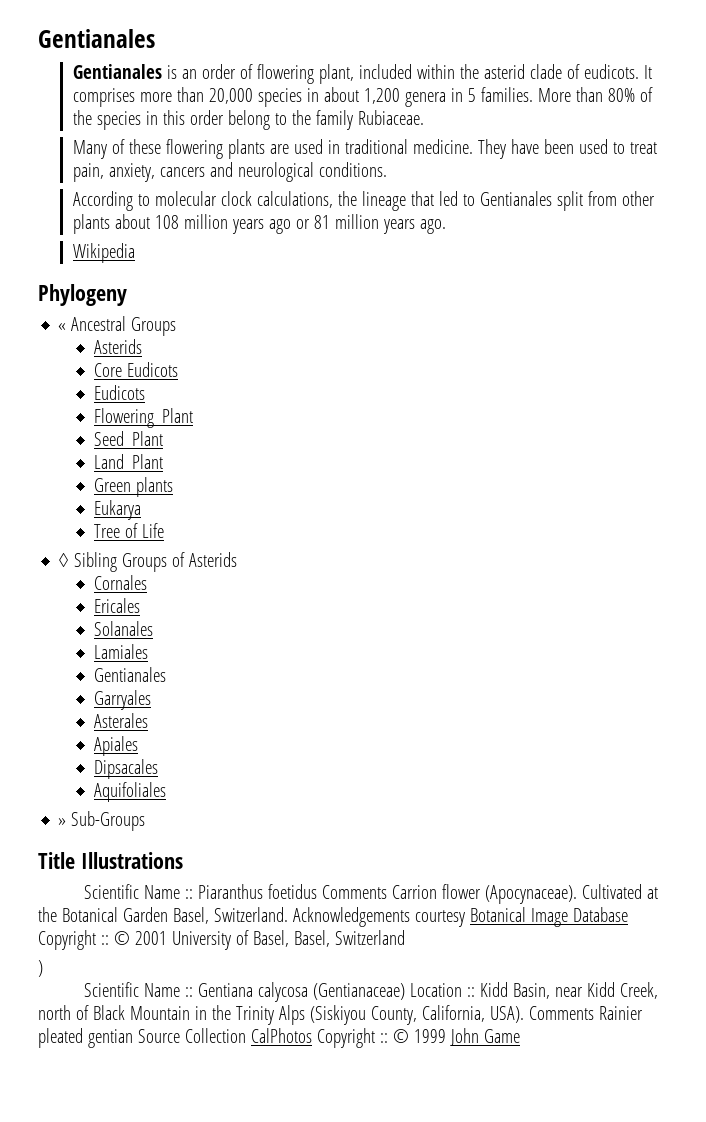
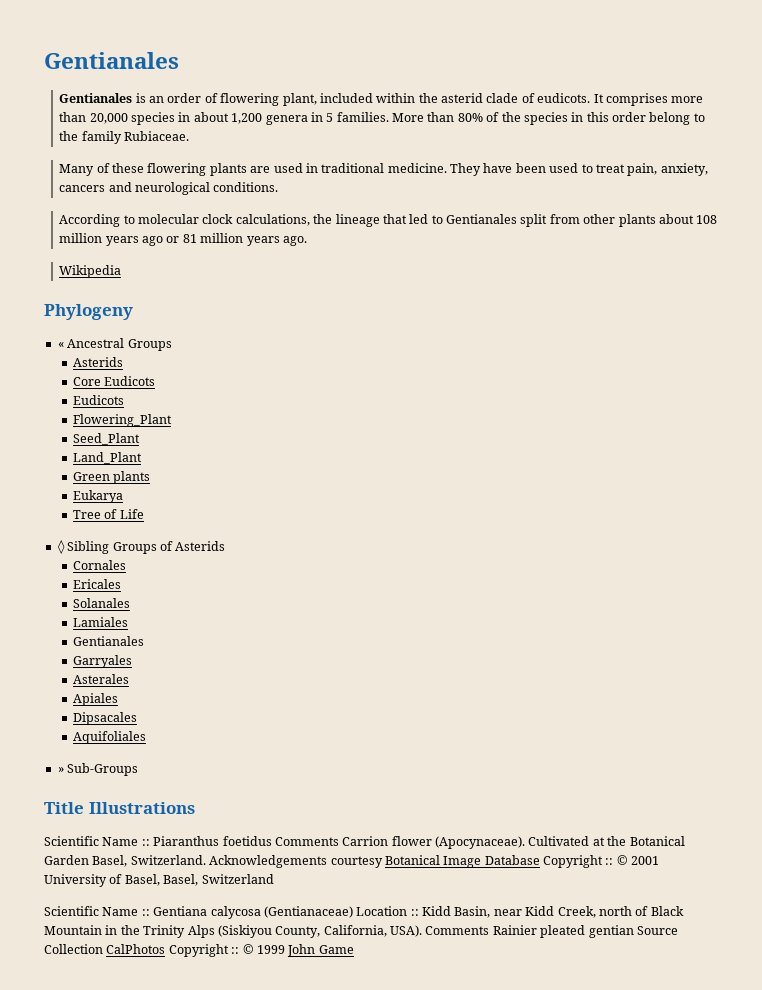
[38,960,43,977] // ) -> (274, 879) none

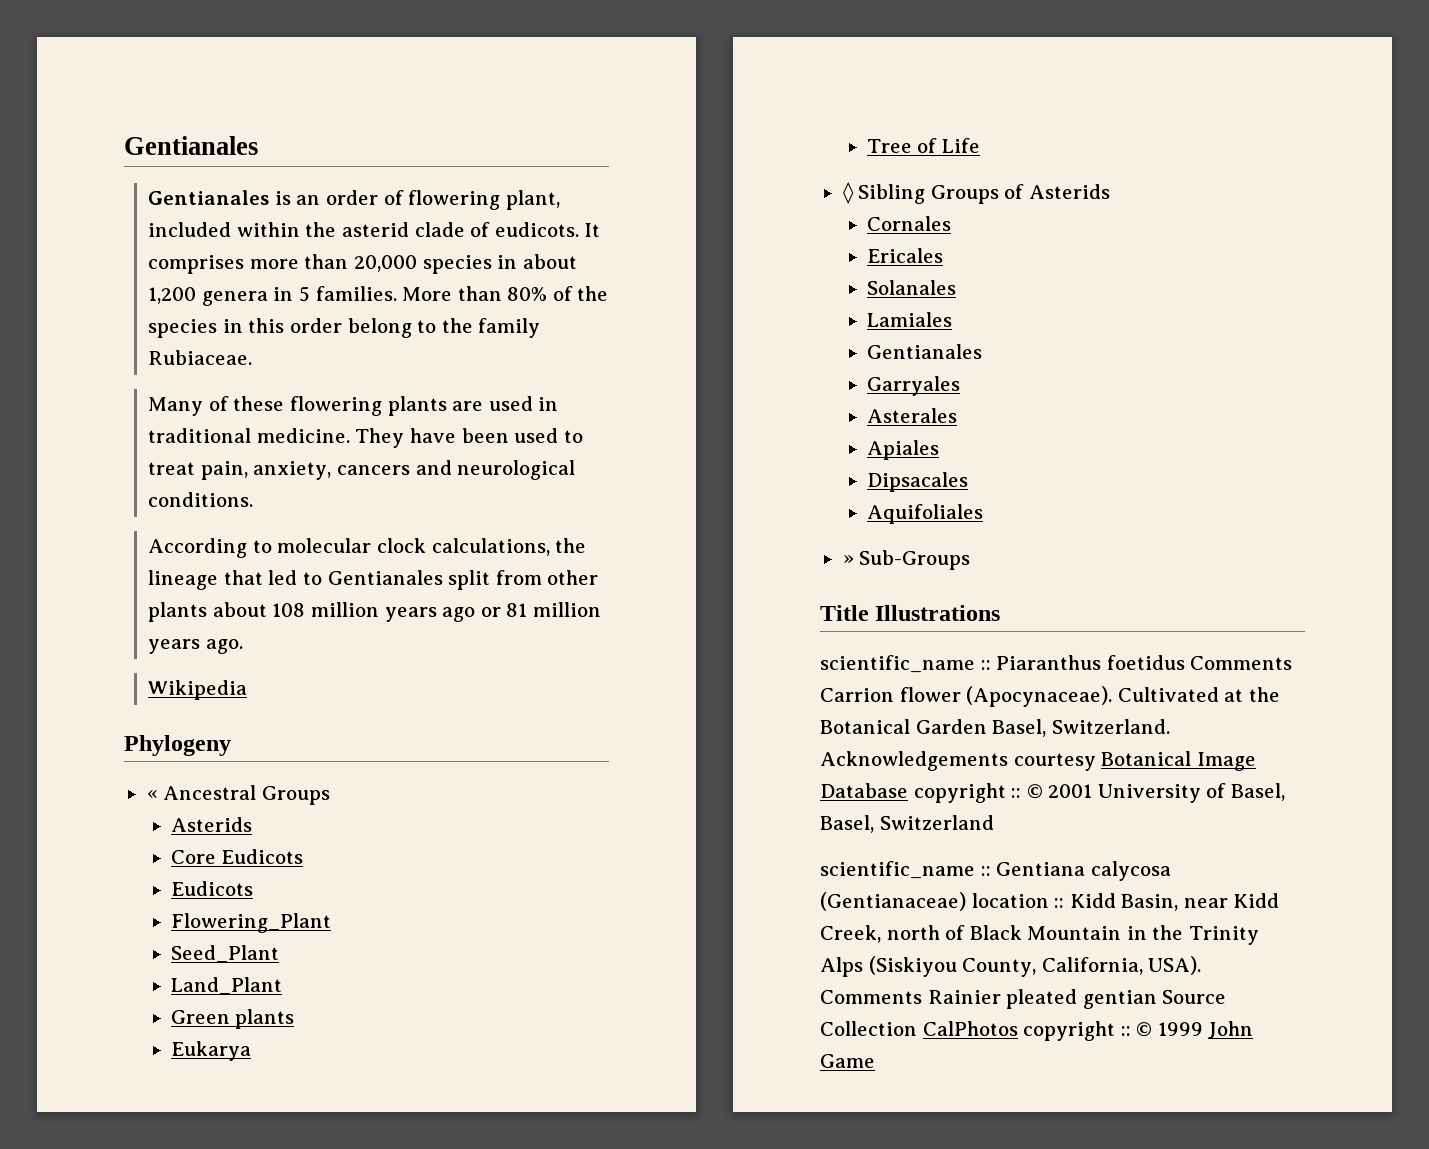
[44,836,139,846] Scientific Name -> [820,655,975,673] scientific_name
[543,855,603,868] Copyright -> [913,783,1006,803] copyright
[44,906,139,916] Scientific Name -> [820,861,975,879] scientific_name
[356,906,408,916] Location -> [971,893,1049,908] location
[168,944,229,957] Copyright -> [1023,1021,1116,1041] copyright

